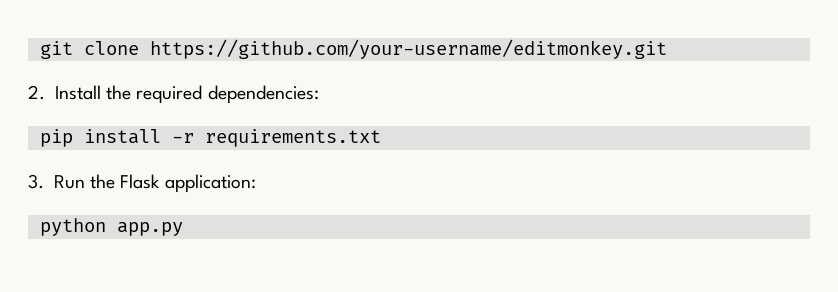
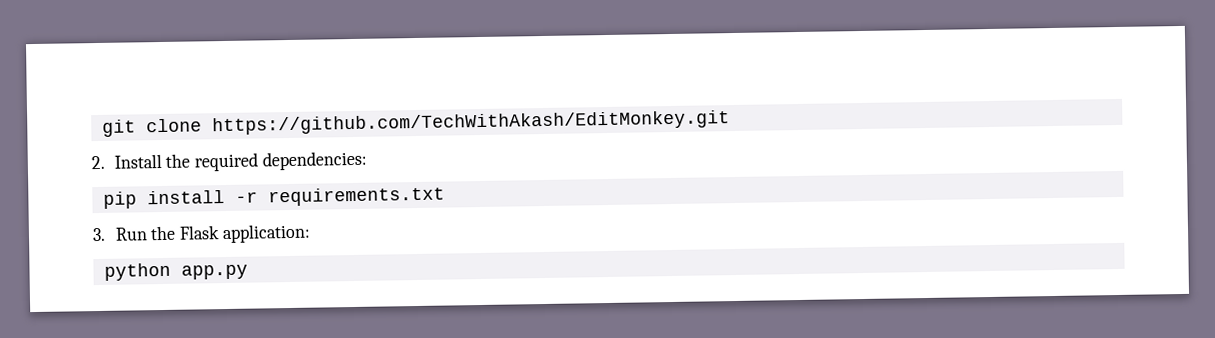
[149,39,667,59] https://github.com/your-username/editmonkey.git -> [211,110,730,136] https://github.com/TechWithAkash/EditMonkey.git

